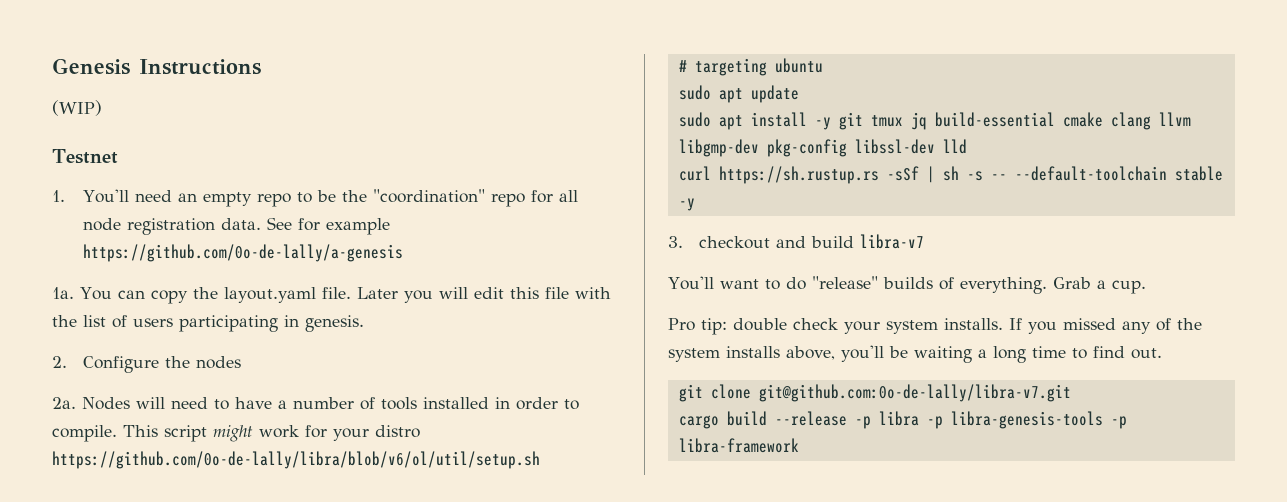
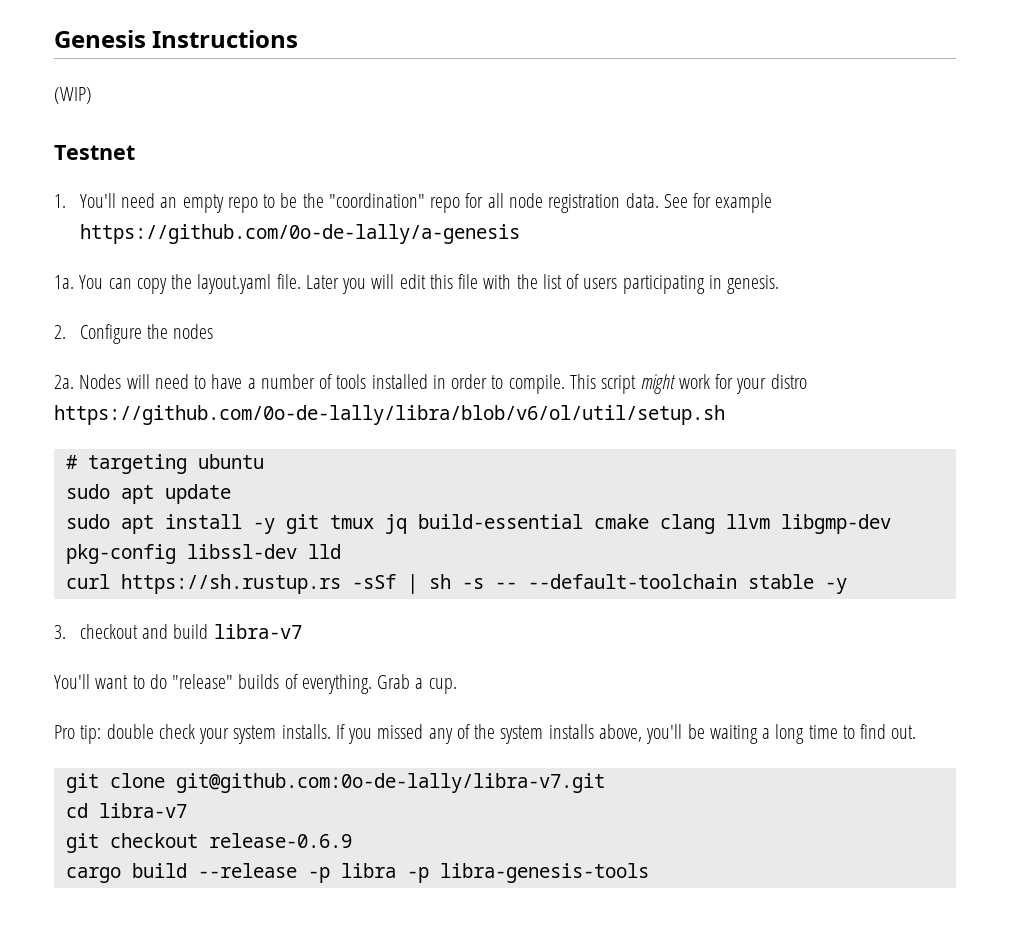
(1071, 393) none -> [65,803,187,818] [65,833,352,853] // cd libra-v7 // git checkout release-0.6.9
[1110,416,1127,429] [678,438,799,453] -p libra-framework -> (649, 873) none

